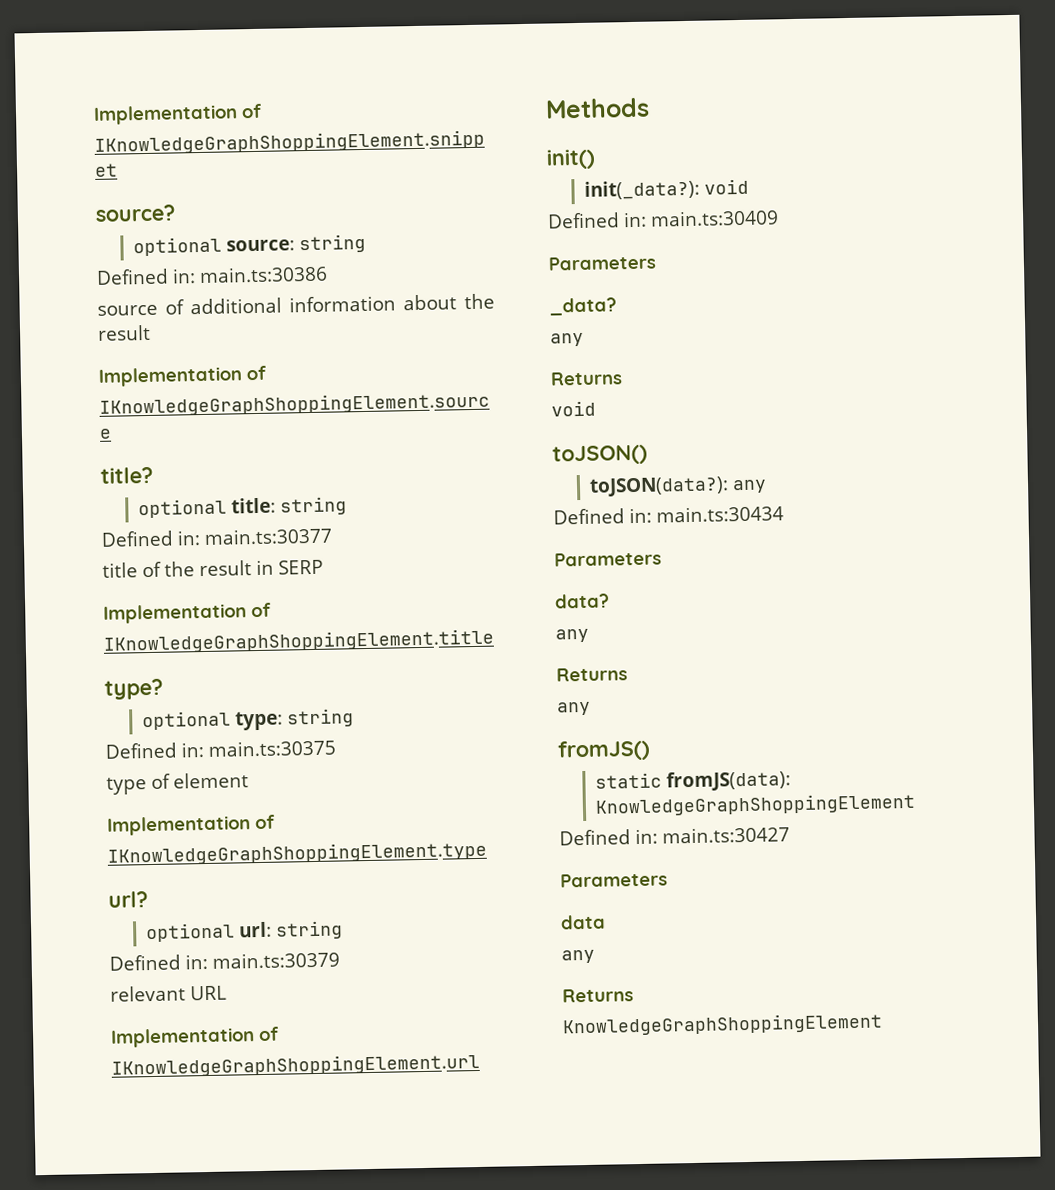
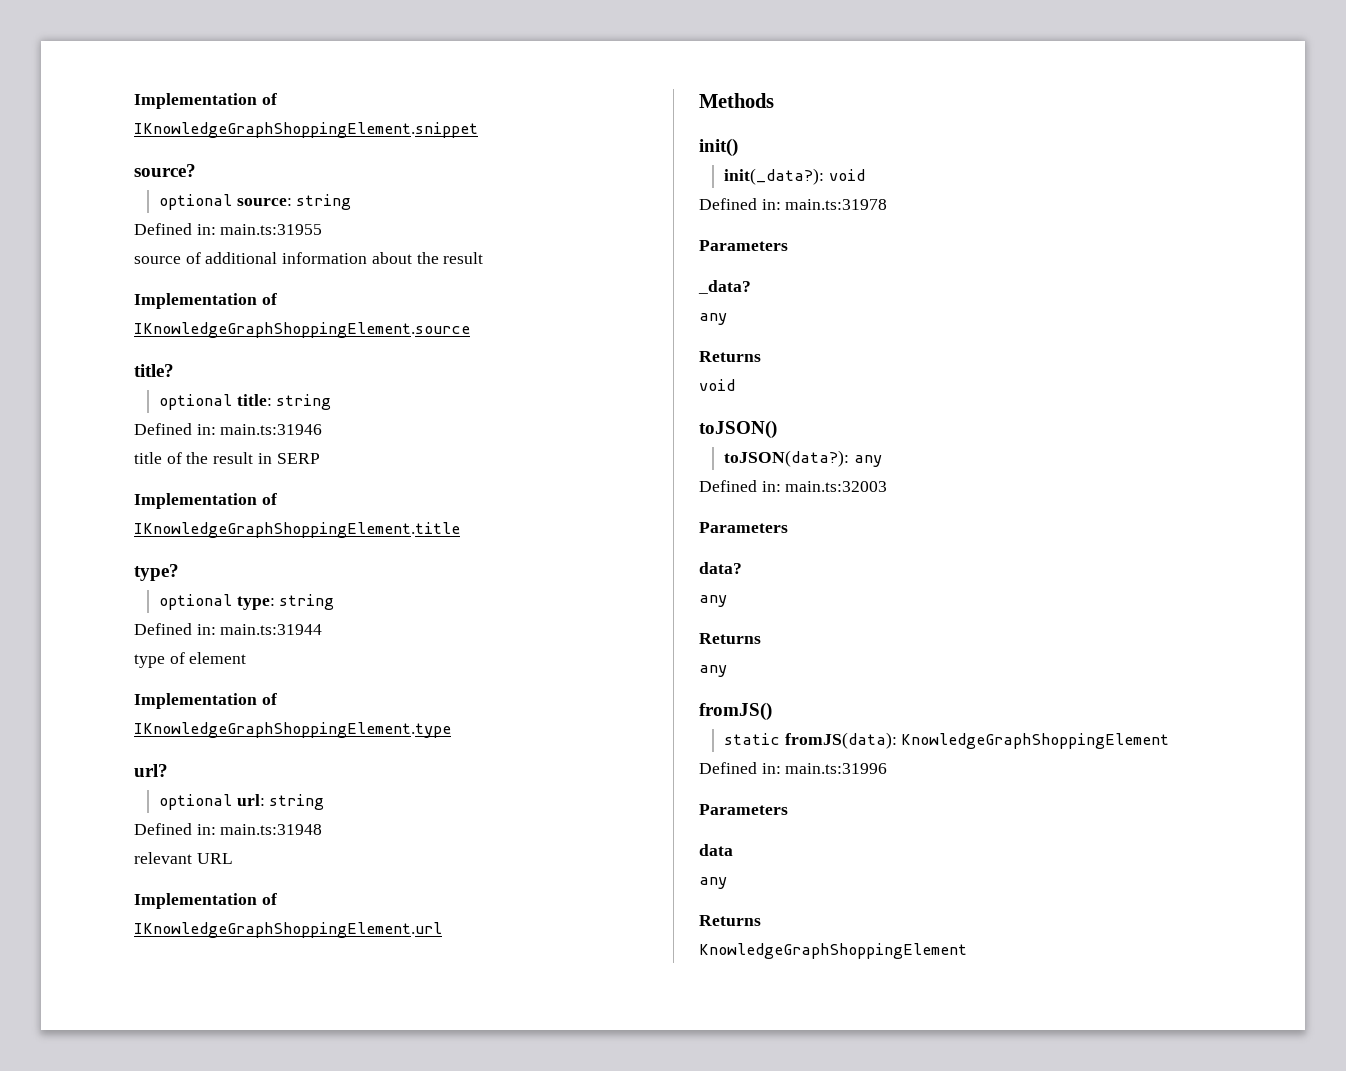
[199,265,328,284] main.ts:30386 -> [220,224,323,235] main.ts:31955
[204,527,332,545] main.ts:30377 -> [220,424,323,435] main.ts:31946
[208,739,336,757] main.ts:30375 -> [220,624,323,635] main.ts:31944
[212,951,340,969] main.ts:30379 -> [220,824,323,835] main.ts:31948
[650,209,779,227] main.ts:30409 -> [785,199,888,210] main.ts:31978
[656,505,784,523] main.ts:30434 -> [785,481,888,492] main.ts:32003
[662,826,790,844] main.ts:30427 -> [785,763,888,774] main.ts:31996

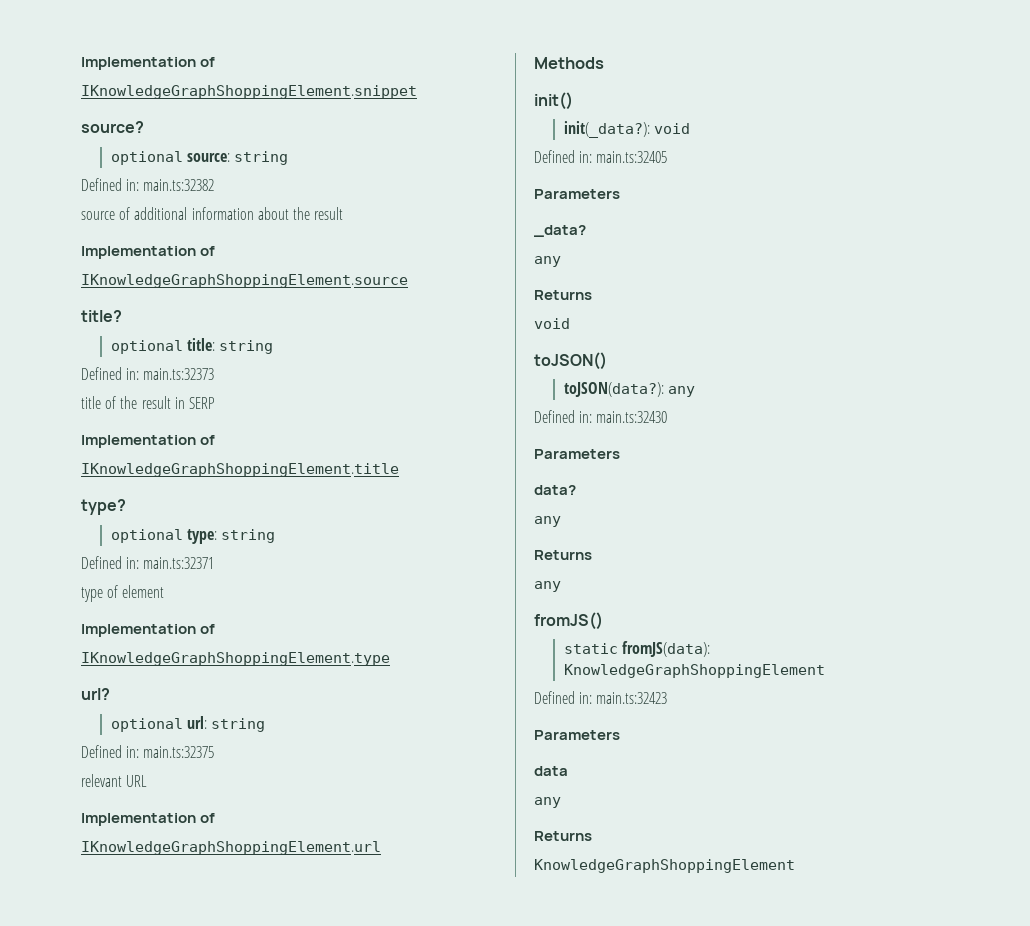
[220,224,323,235] main.ts:31955 -> [143,179,215,191] main.ts:32382
[220,424,323,435] main.ts:31946 -> [143,368,215,380] main.ts:32373
[220,624,323,635] main.ts:31944 -> [143,557,215,569] main.ts:32371
[220,824,323,835] main.ts:31948 -> [143,746,215,758] main.ts:32375
[785,199,888,210] main.ts:31978 -> [596,151,668,163] main.ts:32405
[785,481,888,492] main.ts:32003 -> [596,411,668,423] main.ts:32430
[785,763,888,774] main.ts:31996 -> [596,692,668,704] main.ts:32423

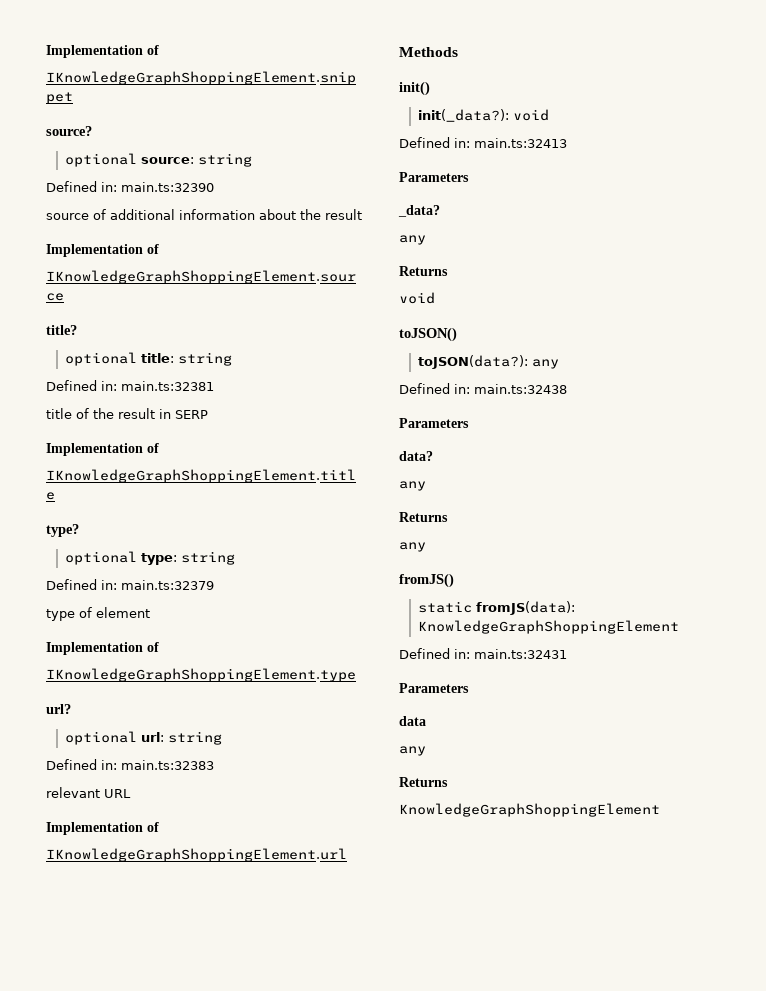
[143,179,215,191] main.ts:32382 -> [121,182,214,192] main.ts:32390
[143,368,215,380] main.ts:32373 -> [121,381,214,391] main.ts:32381
[143,557,215,569] main.ts:32371 -> [121,580,214,590] main.ts:32379
[143,746,215,758] main.ts:32375 -> [121,760,214,770] main.ts:32383
[596,151,668,163] main.ts:32405 -> [474,138,567,148] main.ts:32413
[596,411,668,423] main.ts:32430 -> [474,384,567,394] main.ts:32438
[596,692,668,704] main.ts:32423 -> [474,649,567,659] main.ts:32431

